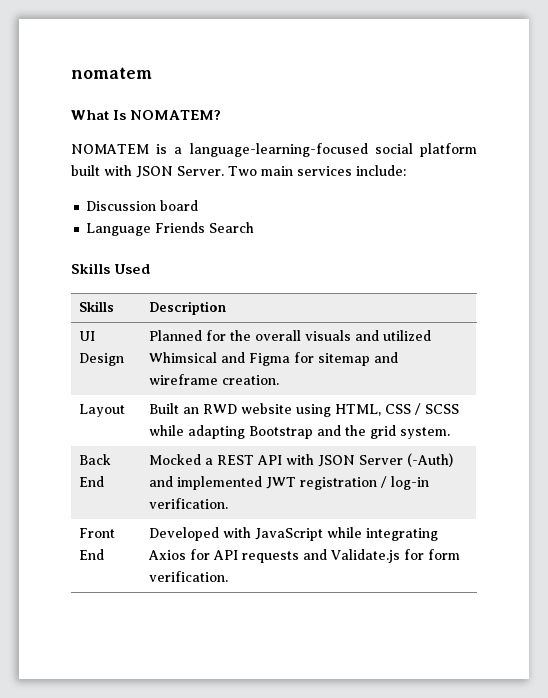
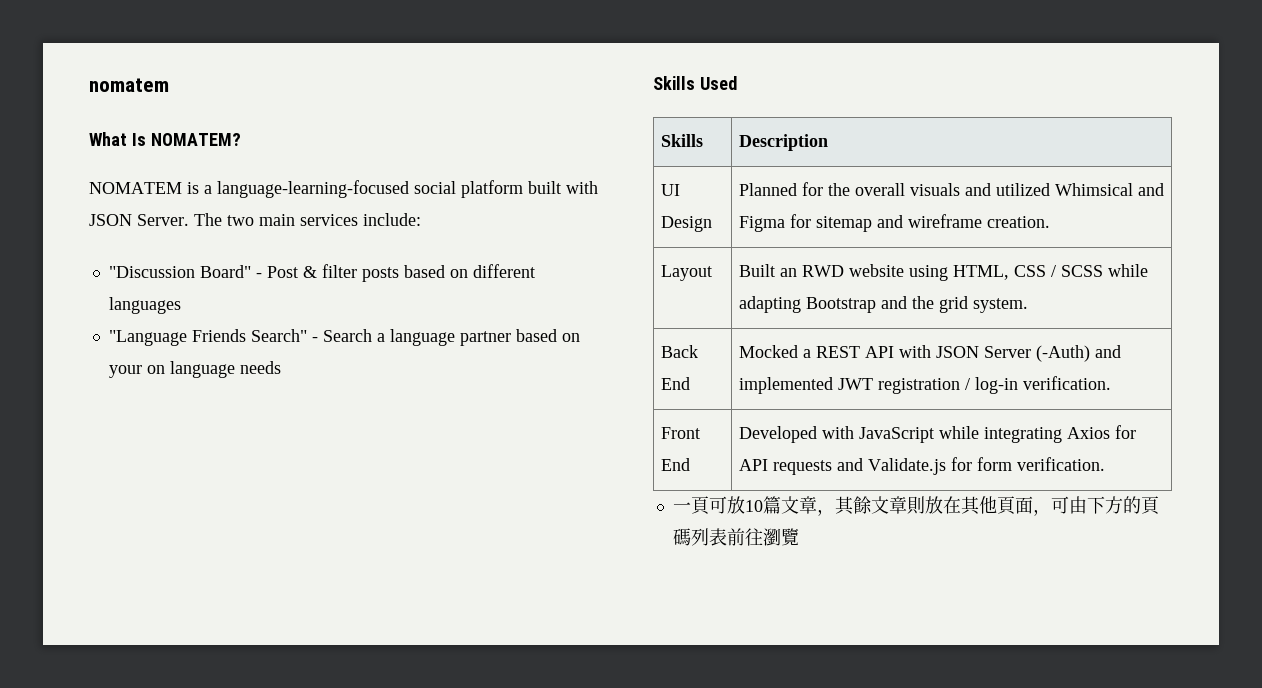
[228,166,257,176] Two -> [194,213,254,226] The two
[86,200,199,211] [86,222,255,236] Discussion board // Language Friends Search -> [108,264,535,282] [108,297,181,314] [108,329,580,346] [108,361,281,378] "Discussion Board" - Post & filter posts based on different languages // "Language Friends Search" - Search a language partner based on your on language needs
(229, 576) none -> [672,496,1160,516] [672,528,799,546] // 一頁可放10篇文章，其餘文章則放在其他頁面，可由下方的頁碼列表前往瀏覽

